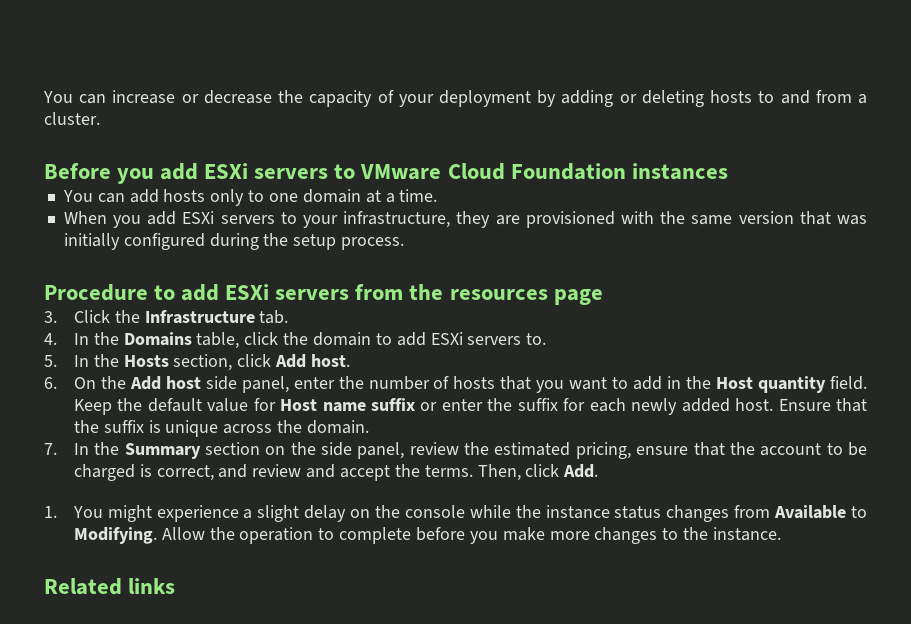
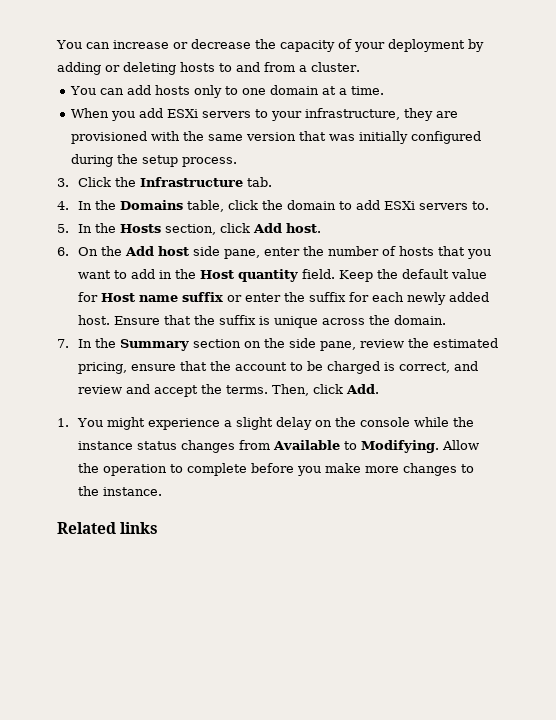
[44,163,728,184] // Before you add ESXi servers to VMware Cloud Foundation instances -> (360, 67) none
[44,284,603,305] // Procedure to add ESXi servers from the resources page -> (238, 162) none
[241,376,289,393] panel, -> [224,249,261,259] pane,
[357,442,405,459] panel, -> [320,341,357,351] pane,

